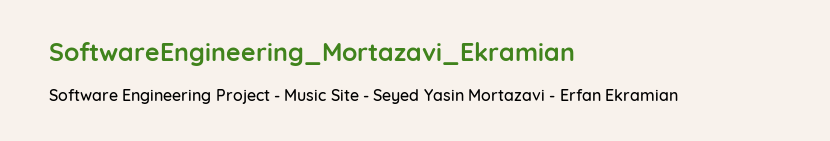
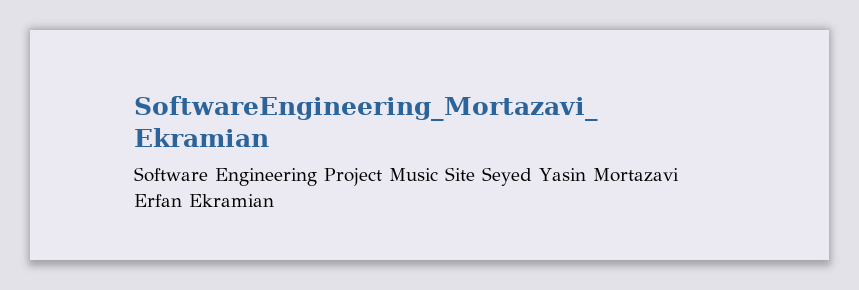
[273,95,280,101] - -> (382, 177) none
[362,95,369,101] - -> (475, 174) none
[549,95,556,101] - -> (679, 175) none

